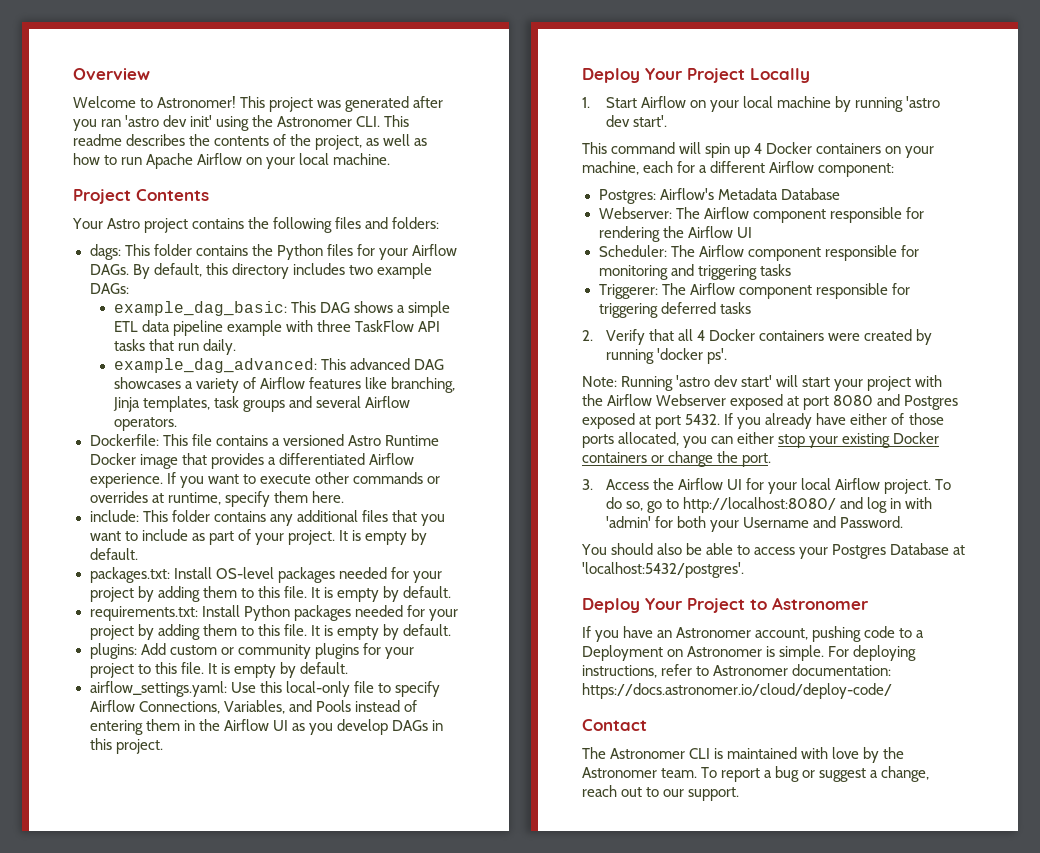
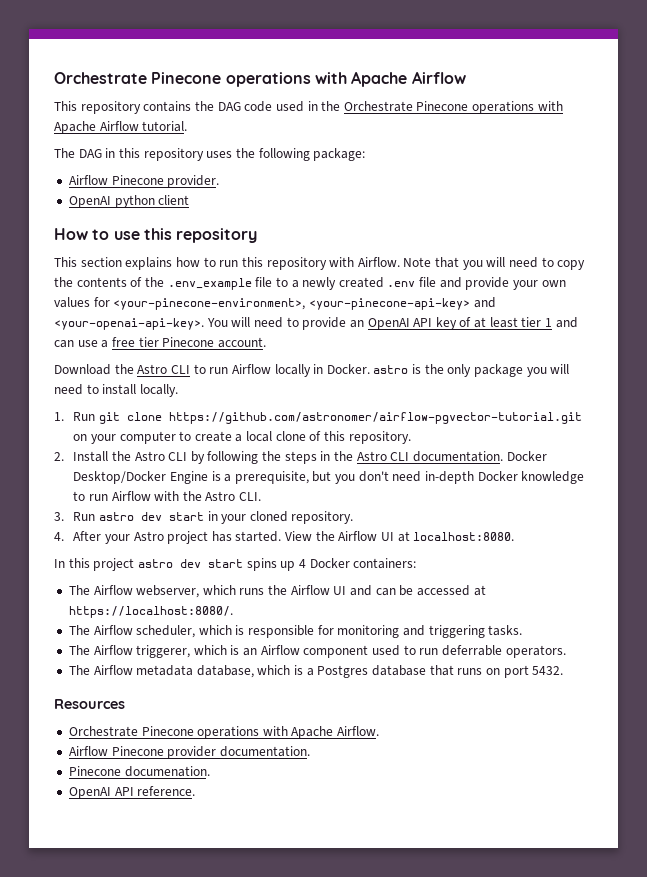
[73,68,150,80] [73,96,444,112] [73,115,410,131] [73,134,428,150] [73,153,391,169] [73,189,209,204] [72,217,440,233] [89,244,457,260] [89,263,432,279] [89,283,129,294] [113,301,450,317] [113,320,440,336] [113,339,236,355] [113,358,444,373] [113,377,455,393] [112,396,410,412] [113,417,177,431] [89,434,439,446] [89,453,414,469] [89,472,440,488] [89,491,344,507] [89,510,445,526] [89,529,428,545] [89,548,138,560] [89,567,442,583] [89,586,452,602] [89,605,458,621] [89,624,452,640] [89,643,414,659] [89,662,348,678] [89,681,440,697] [89,700,417,714] [89,719,444,735] [89,738,163,754] [582,68,810,83] [582,96,941,112] [606,115,668,127] [582,142,935,158] [582,161,895,177] [598,188,840,204] [598,207,924,223] [598,226,752,242] [598,245,821,261] Overview // Welcome to Astronomer! This project was generated after you ran 'astro dev init' using the Astronomer CLI. This readme describes the contents of the project, as well as how to run Apache Airflow on your local machine. // Project Contents // Your Astro project contains the following files and folders: // dags: This folder contains the Python files for your Airflow DAGs. By default, this directory includes two example DAGs: // example_dag_basic: This DAG shows a simple ETL data pipeline example with three TaskFlow API tasks that run daily. // example_dag_advanced: This advanced DAG showcases a variety of Airflow features like branching, Jinja templates, task groups and several Airflow operators. // Dockerfile: This file contains a versioned Astro Runtime Docker image that provides a differentiated Airflow experience. If you want to execute other commands or overrides at runtime, specify them here. // include: This folder contains any additional files that you want to include as part of your project. It is empty by default. // packages.txt: Install OS-level packages needed for your project by adding them to this file. It is empty by default. // requirements.txt: Install Python packages needed for your project by adding them to this file. It is empty by default. // plugins: Add custom or community plugins for your project to this file. It is empty by default. // airflow_settings.yaml: Use this local-only file to specify Airflow Connections, Variables, and Pools instead of entering them in the Airflow UI as you develop DAGs in this project. // Deploy Your Project Locally // 1. Start Airflow on your local machine by running 'astro dev start'. // This command will spin up 4 Docker containers on your machine, each for a different Airflow component: // Postgres: Airflow's Metadata Database // Webserver: The Airflow component responsible for rendering the Airflow UI // Scheduler: The Airflow component -> [54,71,466,87] [54,101,563,114] [54,121,188,134] [54,148,366,161] [68,175,220,188] [68,195,190,208] [54,228,258,243] [54,257,586,270] [54,277,566,290] [54,297,496,310] [54,317,578,330] [54,337,266,348] [54,364,570,377] [54,384,178,397] [54,412,582,424] [73,431,411,444] [54,451,547,464] [73,471,585,484] [73,491,262,501] [54,511,354,524] [54,531,515,544] [54,558,417,571] [68,585,486,598] [68,606,233,618] [68,625,245,638] Orchestrate Pinecone operations with Apache Airflow // This repository contains the DAG code used in the Orchestrate Pinecone operations with Apache Airflow tutorial. // The DAG in this repository uses the following package: // Airflow Pinecone provider. // OpenAI python client // How to use this repository // This section explains how to run this repository with Airflow. Note that you will need to copy the contents of the .env_example file to a newly created .env file and provide your own values for <your-pinecone-environment>, <your-pinecone-api-key> and <your-openai-api-key>. You will need to provide an OpenAI API key of at least tier 1 and can use a free tier Pinecone account. // Download the Astro CLI to run Airflow locally in Docker. astro is the only package you will need to install locally. // 1. Run git clone https://github.com/astronomer/airflow-pgvector-tutorial.git on your computer to create a local clone of this repository. // 2. Install the Astro CLI by following the steps in the Astro CLI documentation. Docker Desktop/Docker Engine is a prerequisite, but you don't need in-depth Docker knowledge to run Airflow with the Astro CLI. // 3. Run astro dev start in your cloned repository. // 4. After your Astro project has started. View the Airflow UI at localhost:8080. // In this project astro dev start spins up 4 Docker containers: // The Airflow webserver, which runs the Airflow UI and can be accessed at https://localhost:8080/. // The Airflow scheduler, which is
[759,264,791,276] [598,283,910,299] [598,302,751,318] [582,329,933,345] [606,348,728,364] [582,375,943,391] [582,394,959,410] [582,413,944,429] [582,432,940,448] [582,451,772,467] [582,478,952,494] [606,497,933,513] [606,516,904,532] [581,543,966,559] [582,562,744,578] [582,597,869,613] [582,626,925,642] [582,645,917,661] [582,664,892,678] [582,683,892,699] [582,719,647,731] [582,747,905,763] [582,766,930,782] [582,785,740,801] tasks // Triggerer: The Airflow component responsible for triggering deferred tasks // 2. Verify that all 4 Docker containers were created by running 'docker ps'. // Note: Running 'astro dev start' will start your project with the Airflow Webserver exposed at port 8080 and Postgres exposed at port 5432. If you already have either of those ports allocated, you can either stop your existing Docker containers or change the port. // 3. Access the Airflow UI for your local Airflow project. To do so, go to http://localhost:8080/ and log in with 'admin' for both your Username and Password. // You should also be able to access your Postgres Database at 'localhost:5432/postgres'. // Deploy Your Project to Astronomer // If you have an Astronomer account, pushing code to a Deployment on Astronomer is simple. For deploying instructions, refer to Astronomer documentation: https://docs.astronomer.io/cloud/deploy-code/ // Contact // The Astronomer CLI is maintained with love by the Astronomer team. To report a bug or suggest a change, reach out to our support. -> [488,625,523,636] [68,645,566,658] [68,665,564,678] [54,699,125,709] [68,726,380,739] [68,746,310,759] [68,766,210,777] [68,786,196,799] tasks. // The Airflow triggerer, which is an Airflow component used to run deferrable operators. // The Airflow metadata database, which is a Postgres database that runs on port 5432. // Resources // Orchestrate Pinecone operations with Apache Airflow. // Airflow Pinecone provider documentation. // Pinecone documenation. // OpenAI API reference.

